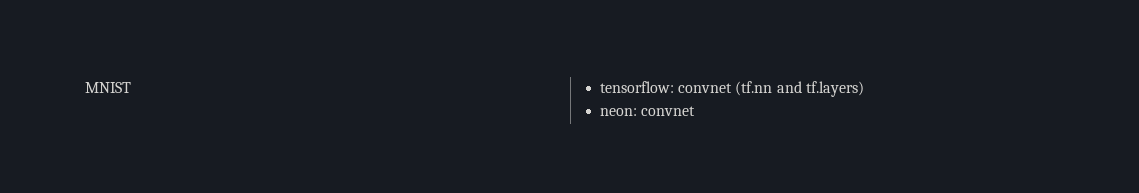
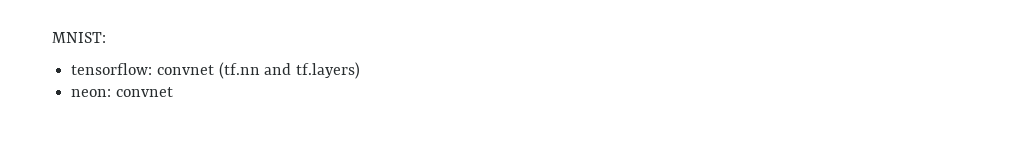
[85,82,131,93] MNIST -> [52,32,106,43] MNIST:

